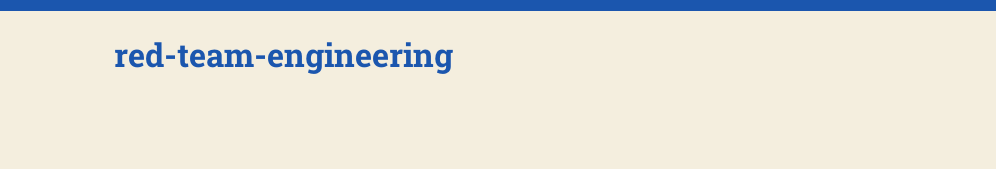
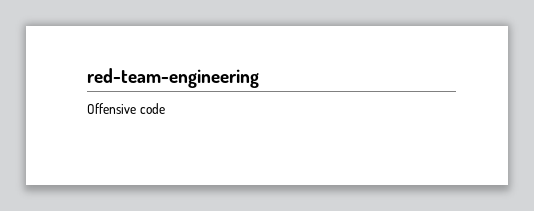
(453, 58) none -> [87,103,165,114] // Offensive code

